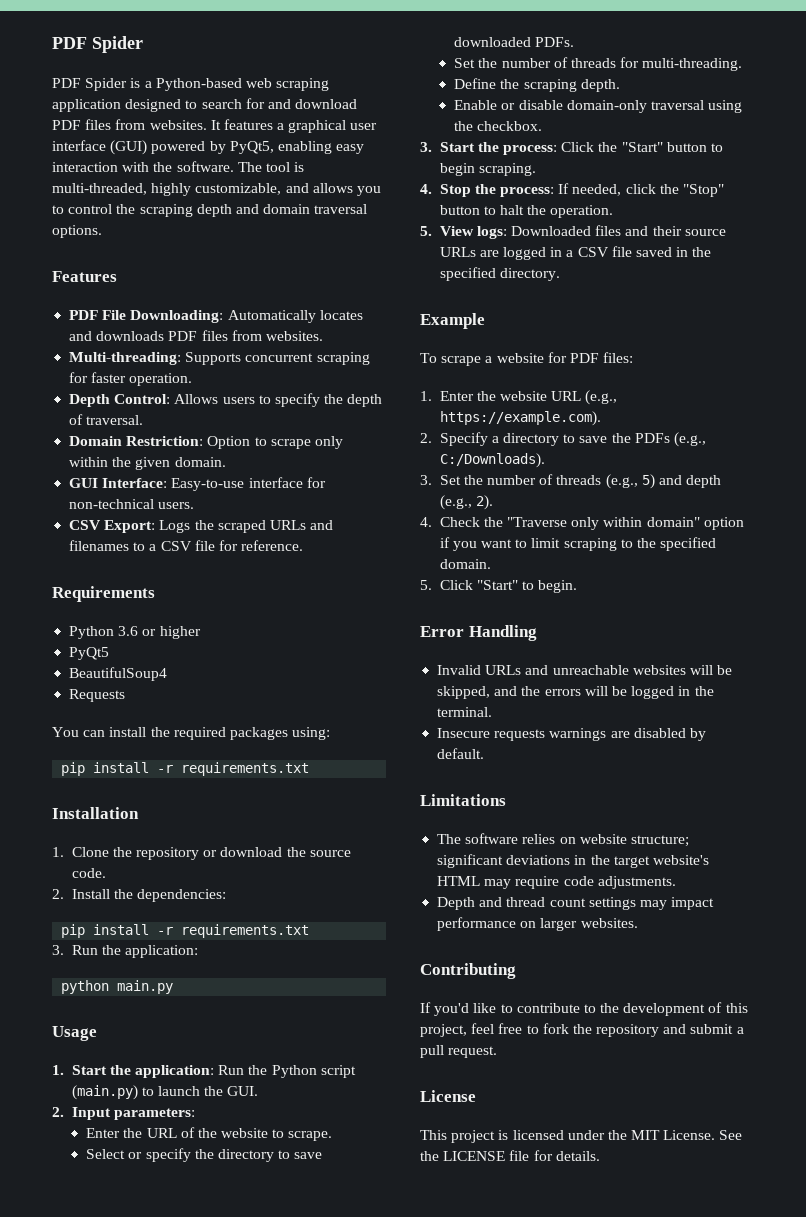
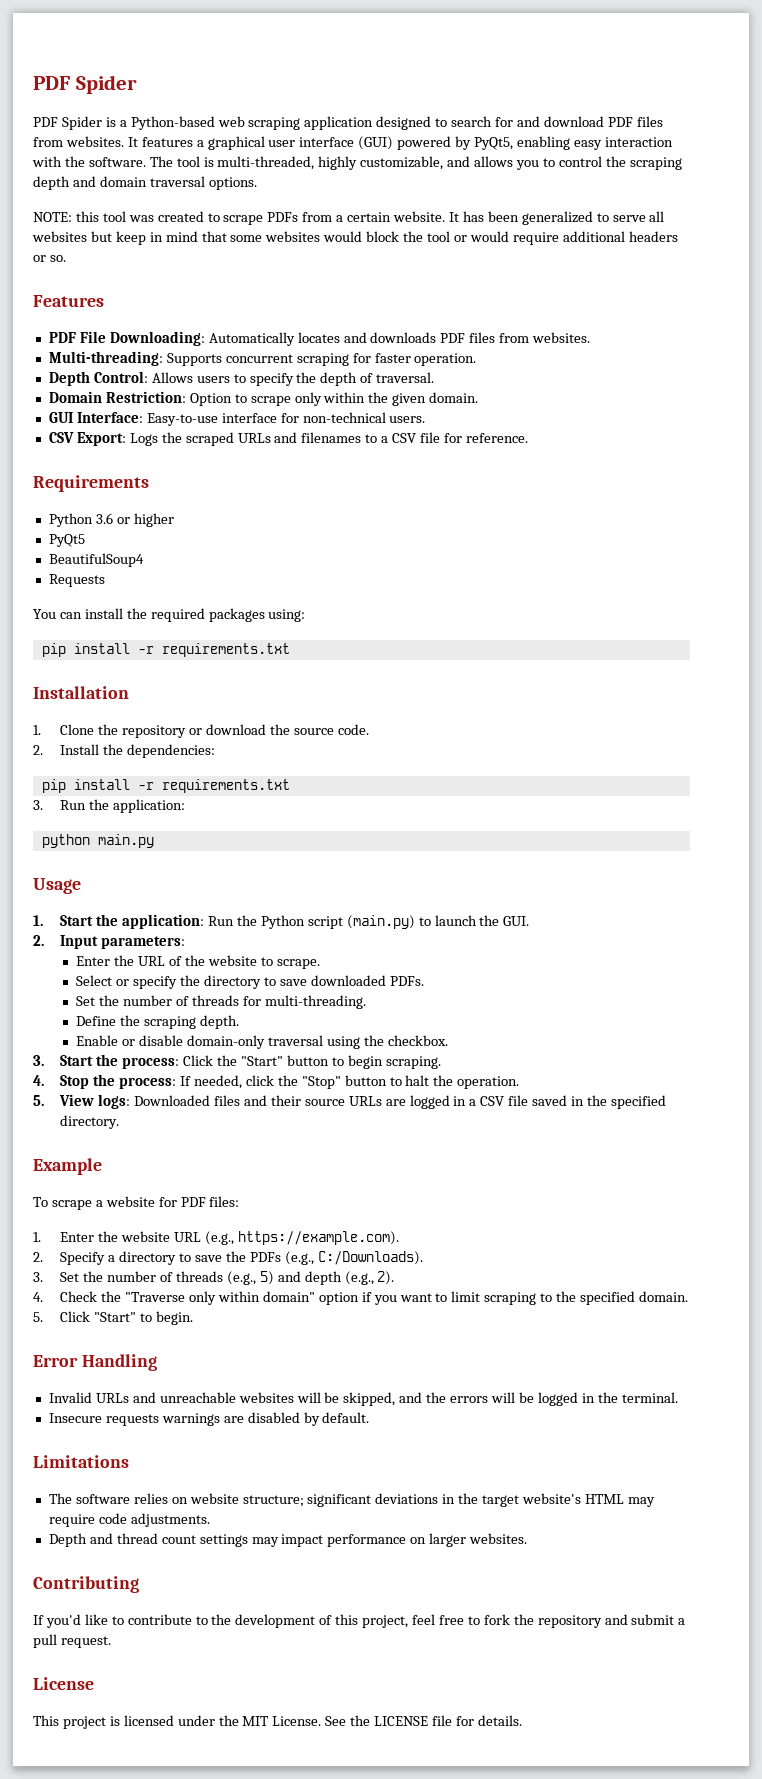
(102, 231) none -> [33,211,665,225] [32,231,678,245] [33,255,66,262] // NOTE: this tool was created to scrape PDFs from a certain website. It has been generalized to serve all websites but keep in mind that some websites would block the tool or would require additional headers or so.

